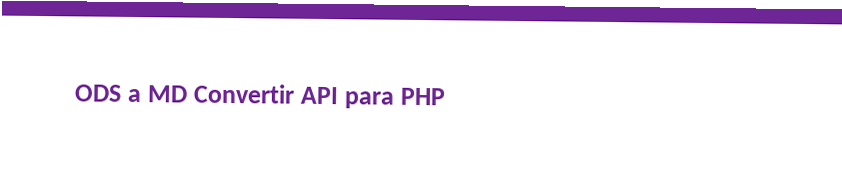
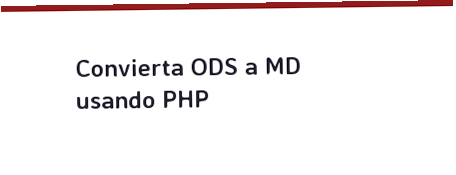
(74, 93) none -> [75,58,184,77] Convierta
[193,83,395,109] Convertir API para -> [76,90,156,109] usando

